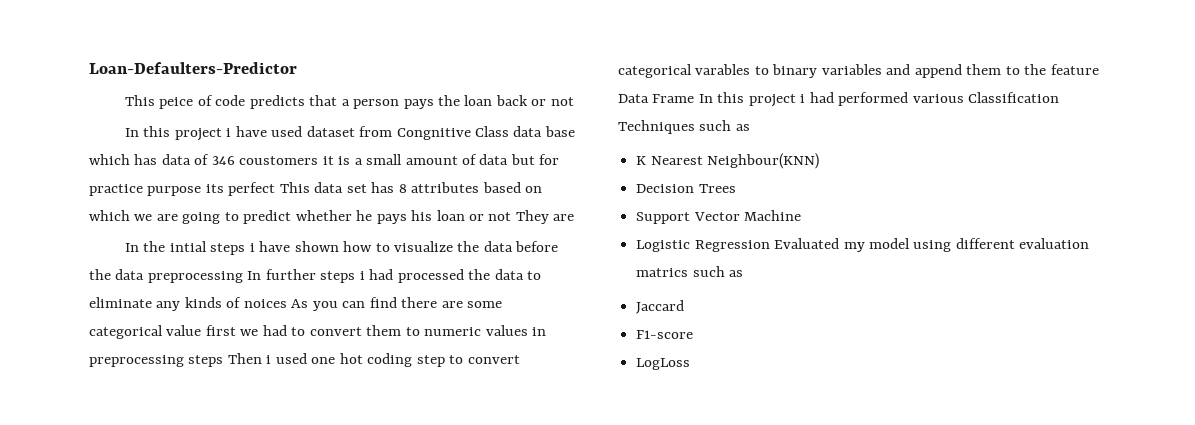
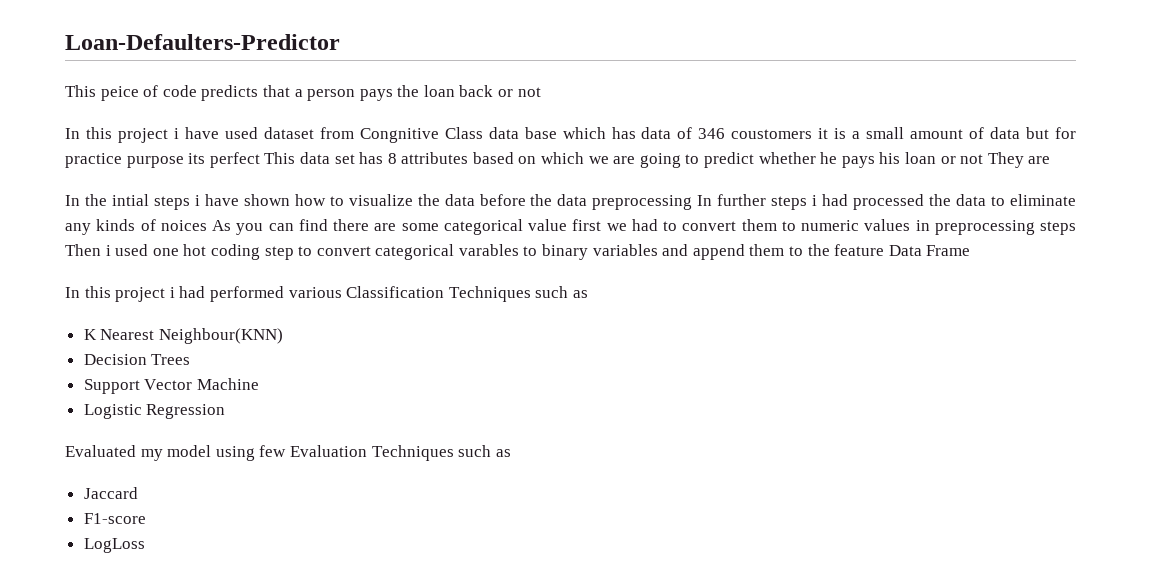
(695, 98) none -> (971, 250) //
(770, 246) none -> (226, 411) //
[955,238,1090,249] [636,268,689,277] different evaluation matrics -> [259,445,454,461] few Evaluation Techniques

